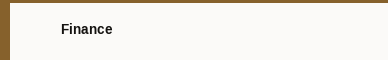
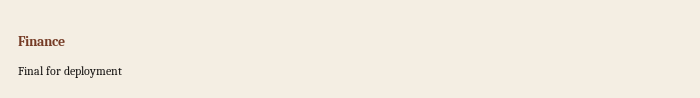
(113, 28) none -> [18,66,123,78] // Final for deployment

